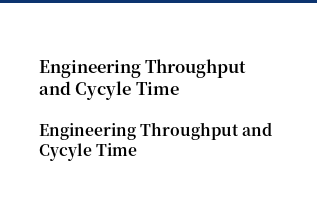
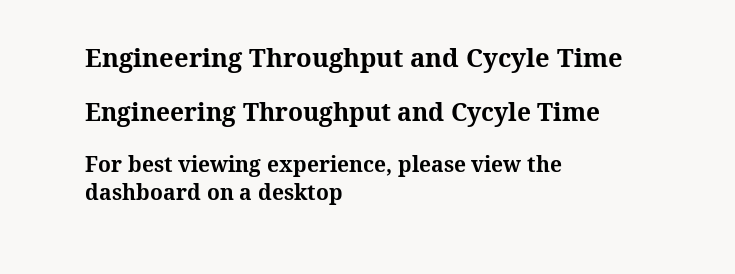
(138, 149) none -> [85,155,563,177] [85,183,344,205] // For best viewing experience, please view the dashboard on a desktop

